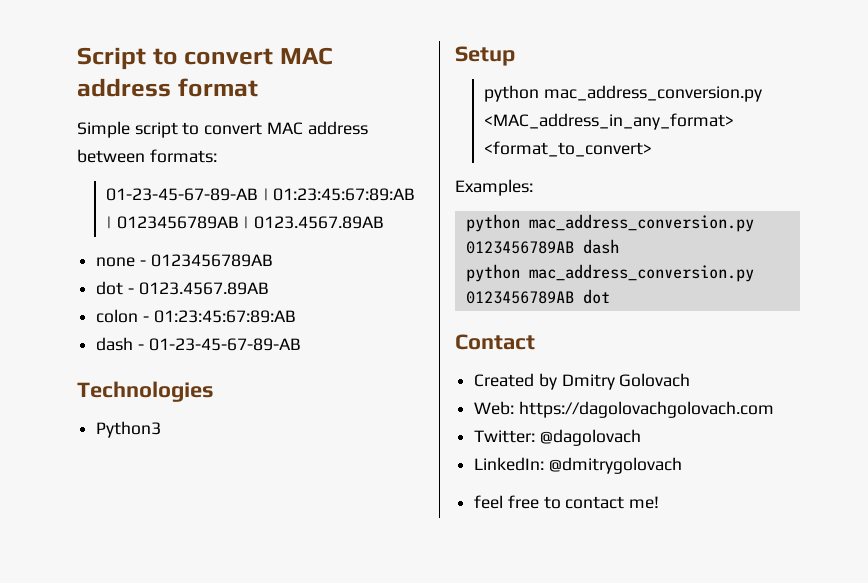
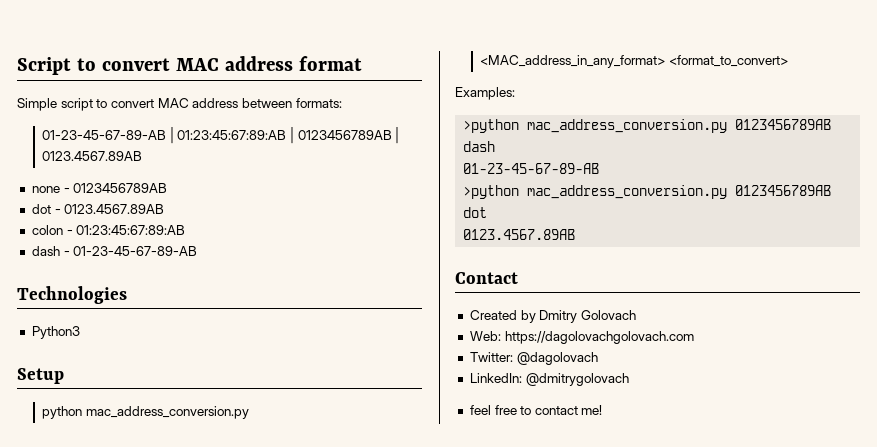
[465,214,520,232] python -> [463,119,520,133] >python
[465,264,520,282] python -> [463,163,600,174] [463,185,520,199] 01-23-45-67-89-AB // >python
(610, 296) none -> [463,229,576,240] // 0123.4567.89AB

